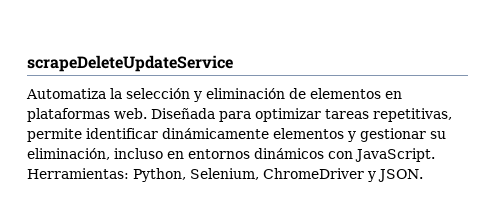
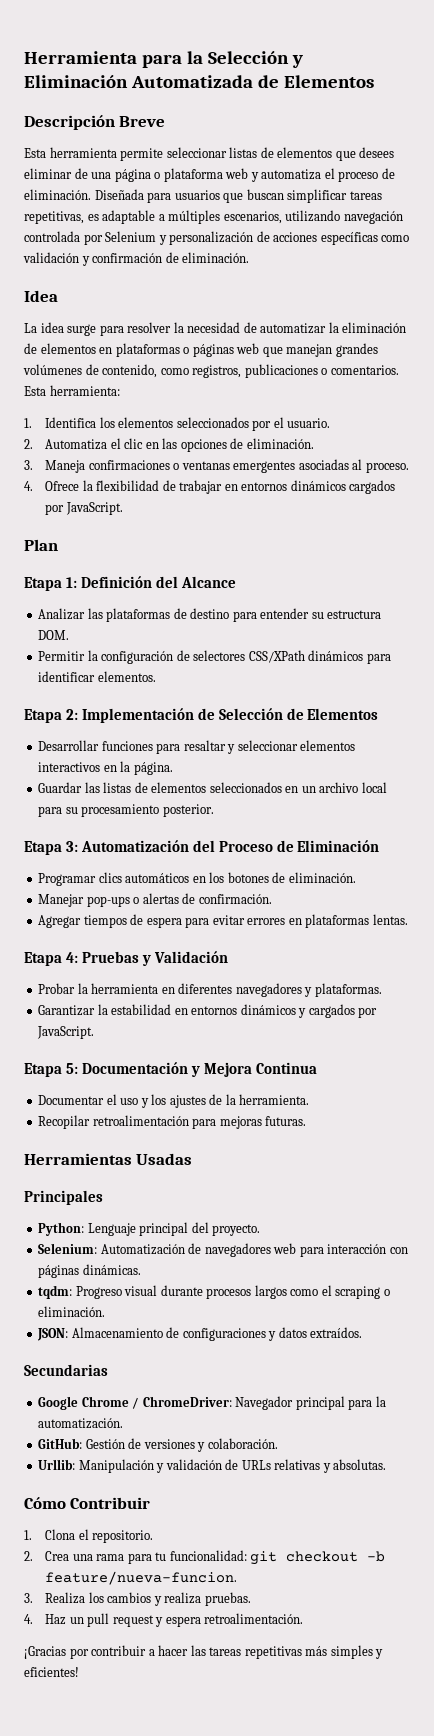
[27,55,233,72] [26,88,202,102] scrapeDeleteUpdateService // Automatiza la selección y -> [24,51,303,68] [24,75,374,88] [24,115,166,130] [24,147,395,161] [24,168,395,182] [24,189,382,203] [24,210,403,224] [24,231,410,245] [23,252,250,266] [24,290,58,302] [24,322,339,336] Herramienta para la Selección y Eliminación Automatizada de Elementos // Descripción Breve // Esta herramienta permite seleccionar listas de elementos que desees eliminar de una página o plataforma web y automatiza el proceso de eliminación. Diseñada para usuarios que buscan simplificar tareas repetitivas, es adaptable a múltiples escenarios, utilizando navegación controlada por Selenium y personalización de acciones específicas como validación y confirmación de eliminación. // Idea // La idea surge para resolver la necesidad de automatizar la
[114,108,452,122] [27,128,446,142] [27,148,435,162] [27,168,423,182] web. Diseñada para optimizar tareas repetitivas, permite identificar dinámicamente elementos y gestionar su eliminación, incluso en entornos dinámicos con JavaScript. Herramientas: Python, Selenium, ChromeDriver y JSON. -> [183,343,378,357] [23,364,399,378] [24,385,120,396] [24,417,331,431] [24,438,314,452] [24,459,409,473] [24,480,396,494] [45,502,123,515] [24,539,58,551] [24,576,236,591] [38,608,382,622] [38,630,70,640] [38,650,391,664] [38,671,156,682] [24,708,379,723] [38,740,356,754] [38,761,173,775] [38,782,387,793] [38,804,214,817] [24,840,380,855] [38,872,356,886] [38,893,272,907] [38,914,408,928] [24,951,228,966] [38,983,382,997] [38,1004,378,1018] [37,1026,95,1039] [24,1062,317,1077] [38,1094,310,1108] [38,1115,307,1129] [24,1153,193,1165] [24,1190,103,1205] [38,1222,261,1236] [38,1243,408,1257] [38,1264,141,1278] [38,1285,390,1299] [38,1306,106,1317] [37,1327,363,1341] [24,1364,108,1376] [38,1396,386,1410] [38,1418,124,1429] [38,1438,278,1452] [38,1459,387,1473] [24,1497,151,1509] [24,1529,154,1543] [24,1550,386,1565] [45,1571,238,1585] [24,1592,251,1606] [24,1613,304,1627] [24,1645,384,1659] [24,1667,79,1677] o páginas web que manejan grandes volúmenes de contenido, como registros, publicaciones o comentarios. Esta herramienta: // 1. Identifica los elementos seleccionados por el usuario. // 2. Automatiza el clic en las opciones de eliminación. // 3. Maneja confirmaciones o ventanas emergentes asociadas al proceso. // 4. Ofrece la flexibilidad de trabajar en entornos dinámicos cargados por JavaScript. // Plan // Etapa 1: Definición del Alcance // Analizar las plataformas de destino para entender su estructura DOM. // Permitir la configuración de selectores CSS/XPath dinámicos para identificar elementos. // Etapa 2: Implementación de Selección de Elementos // Desarrollar funciones para resaltar y seleccionar elementos interactivos en la página. // Guardar las listas de elementos seleccionados en un archivo local para su procesamiento posterior. // Etapa 3: Automatización del Proceso de Eliminación // Programar clics automáticos en los botones de eliminación. // Manejar pop-ups o alertas de confirmación. // Agregar tiempos de espera para evitar errores en plataformas lentas. // Etapa 4: Pruebas y Validación // Probar la herramienta en diferentes navegadores y plataformas. // Garantizar la estabilidad en entornos dinámicos y cargados por JavaScript. // Etapa 5: Documentación y Mejora Continua // Documentar el uso y los ajustes de la herramienta. // Recopilar retroalimentación para mejoras futuras. // Herramientas Usadas // Principales // Python: Lenguaje principal del proyecto. // Selenium: Automatización de navegadores web para interacción con páginas dinámicas. // tqdm: Progreso visual durante procesos largos como el scraping o eliminación. // JSON: Almacenamiento de configuraciones y datos extraídos. // Secundarias // Google Chrome / ChromeDriver: Navegador principal para la automatización. // GitHub: Gestión de versiones y colaboración. // Urllib: Manipulación y validación de URLs relativas y absolutas. // Cómo Contribuir // 1. Clona el repositorio. // 2. Crea una rama para tu funcionalidad: git checkout -b feature/nueva-funcion. // 3. Realiza los cambios y realiza pruebas. // 4. Haz un pull request y espera retroalimentación. // ¡Gracias por contribuir a hacer las tareas repetitivas más simples y eficientes!

